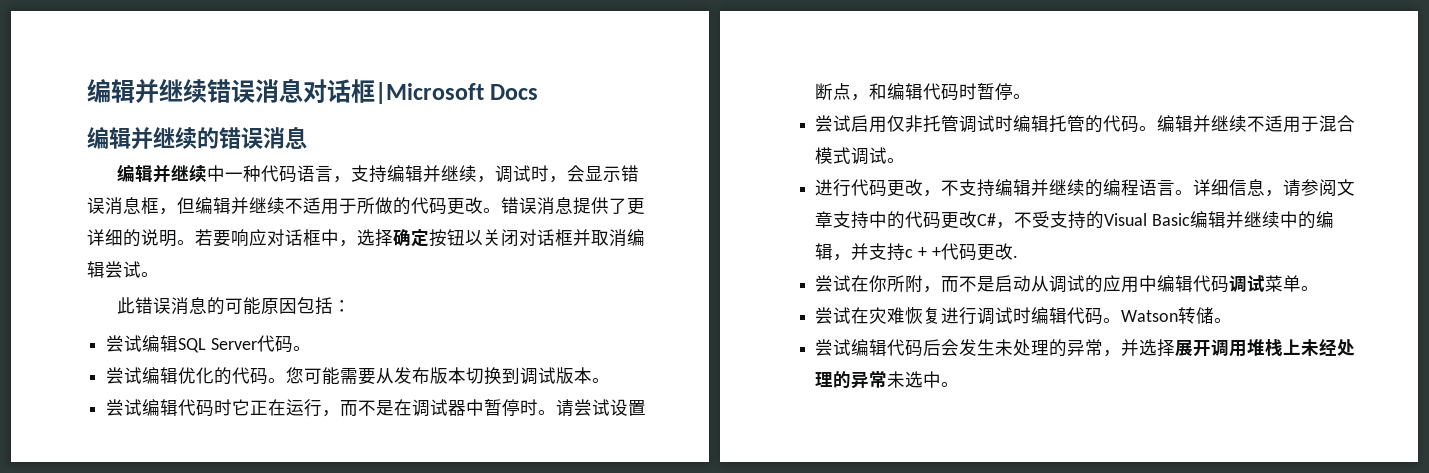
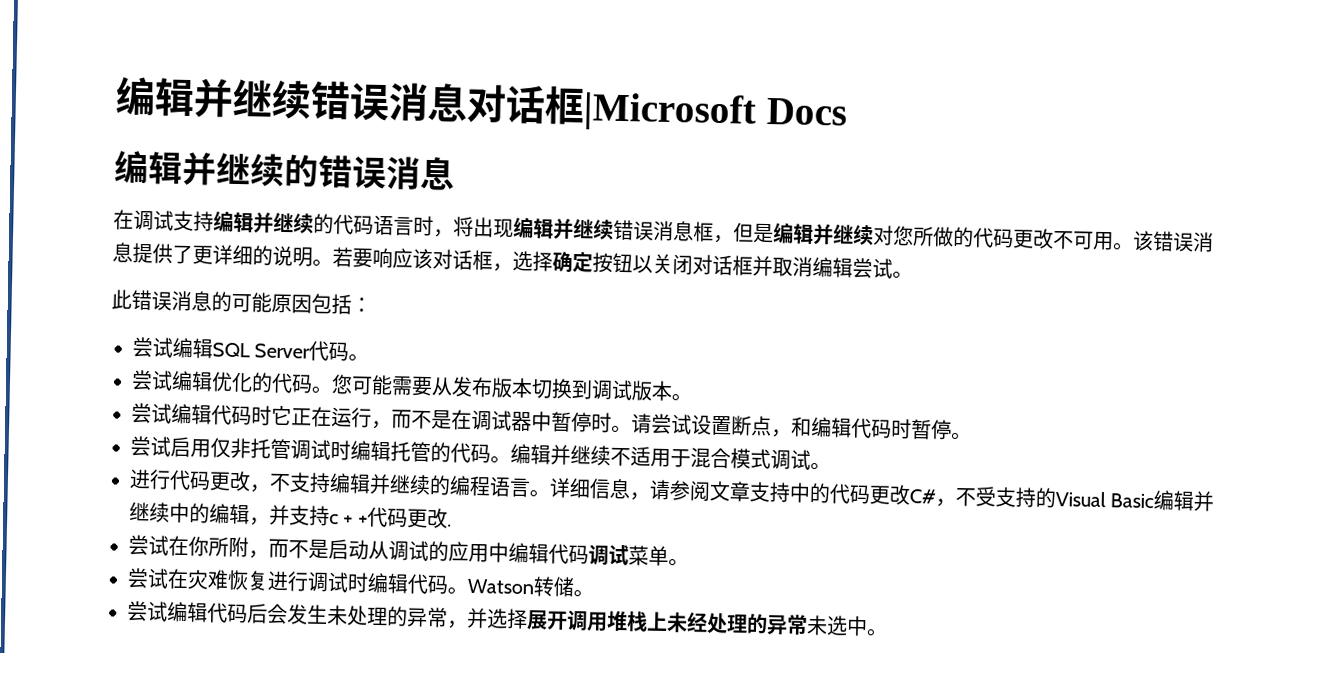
[116,164,621,183] 编辑并继续中一种代码语言，支持编辑并继续，调试时，会显示 -> [113,209,614,240] 在调试支持编辑并继续的代码语言时，将出现编辑并继续
[195,197,357,215] 编辑并继续不适用于 -> [753,222,914,247] 是编辑并继续对您
[483,208,501,213] 。 -> [1052,230,1154,252] 不可用。该
[267,229,339,246] 对话框中 -> [412,248,493,271] 该对话框

